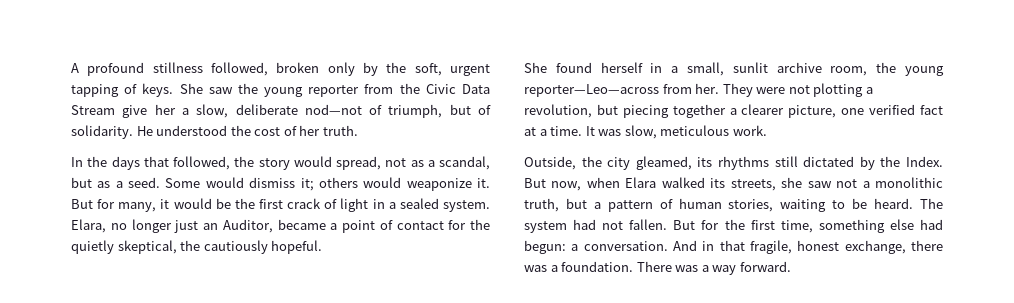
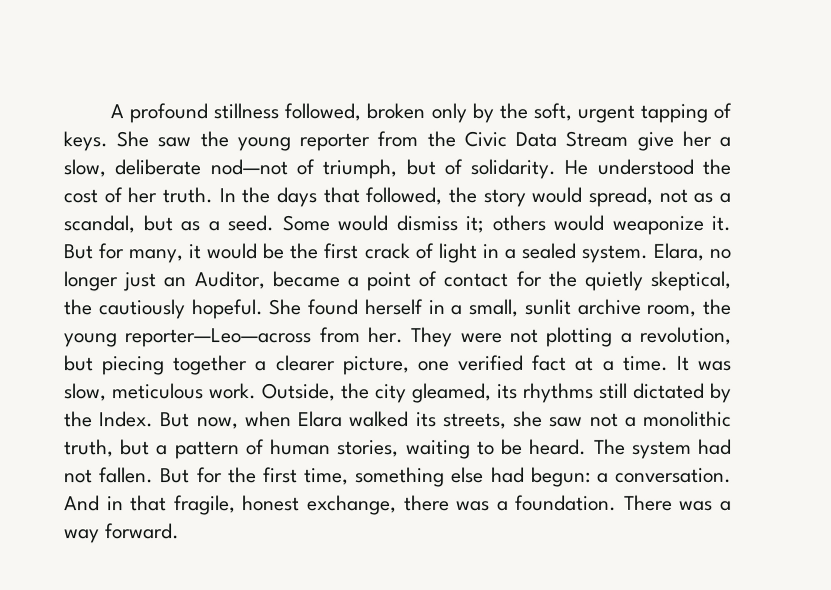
(358, 130) // -> (213, 195) none
(323, 247) // -> (264, 309) none
(767, 130) // -> (257, 391) none

